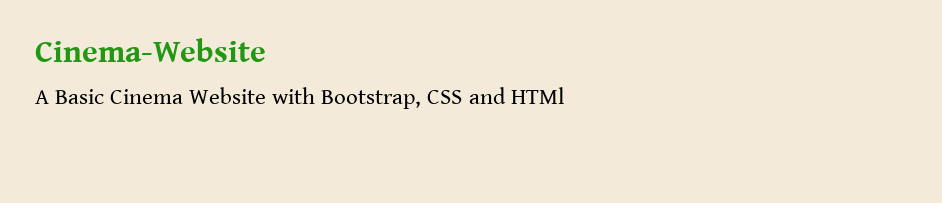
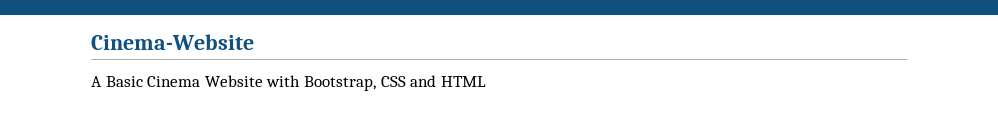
[510,87,564,104] HTMl -> [440,76,486,87] HTML

